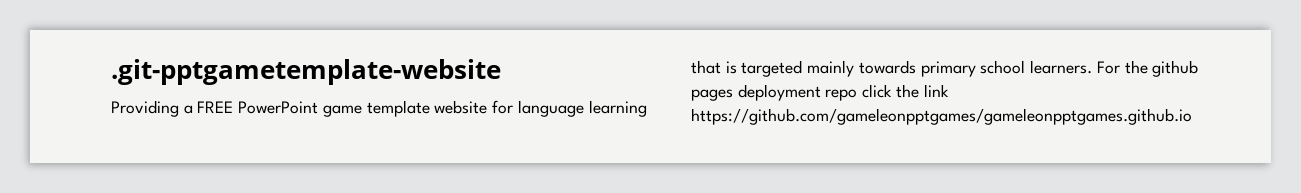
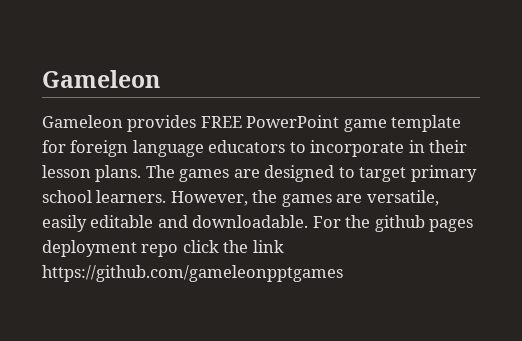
[111,59,501,85] [111,100,193,117] .git-pptgametemplate-website // Providing a -> [42,70,160,88] [42,115,197,132] Gameleon // Gameleon provides
[434,100,647,117] [691,60,1093,77] website for language learning that is targeted mainly towards primary school learners. -> [42,140,468,157] [42,165,477,182] [42,190,439,207] [42,215,309,232] for foreign language educators to incorporate in their lesson plans. The games are designed to target primary school learners. However, the games are versatile, easily editable and downloadable.
[691,108,1192,125] https://github.com/gameleonpptgames/gameleonpptgames.github.io -> [42,265,343,282] https://github.com/gameleonpptgames

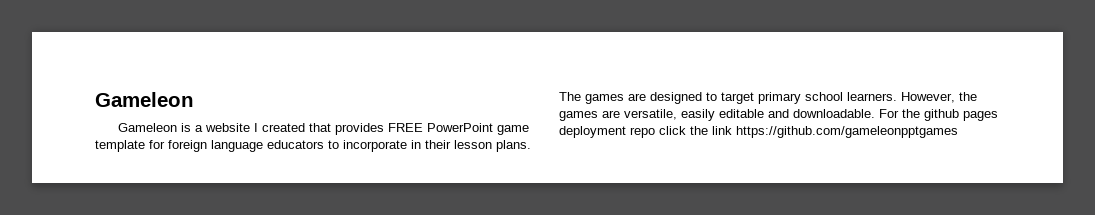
(123, 121) none -> [181,123,332,132] is a website I created that

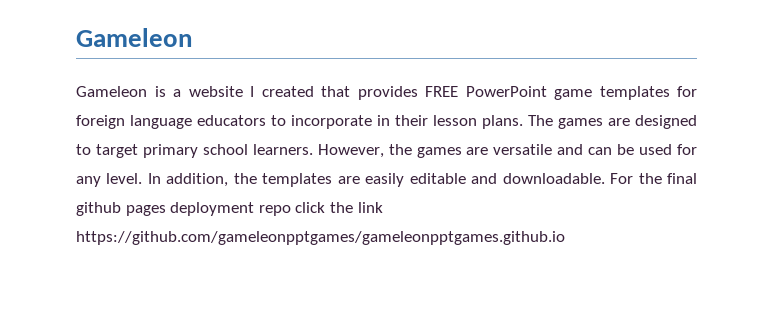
[95,140,145,152] template -> [599,86,670,100] templates
[624,109,677,120] versatile, -> [493,144,698,155] [76,173,360,187] versatile and can be used for any level. In addition, the templates are
(920, 113) none -> [666,173,697,184] final
[736,126,958,138] https://github.com/gameleonpptgames -> [76,231,565,245] https://github.com/gameleonpptgames/gameleonpptgames.github.io

